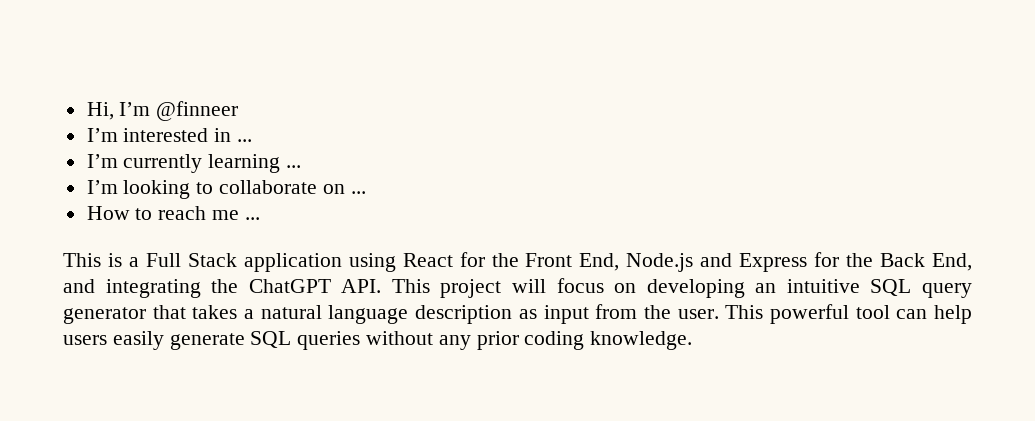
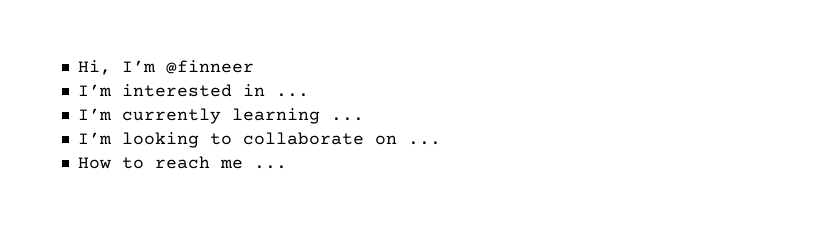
[63,252,973,272] [63,278,972,298] [63,304,972,324] [63,331,693,350] // This is a Full Stack application using React for the Front End, Node.js and Express for the Back End, and integrating the ChatGPT API. This project will focus on developing an intuitive SQL query generator that takes a natural language description as input from the user. This powerful tool can help users easily generate SQL queries without any prior coding knowledge. -> (287, 167) none

